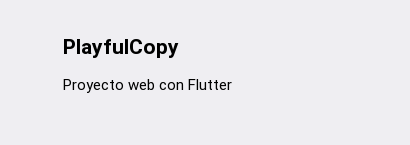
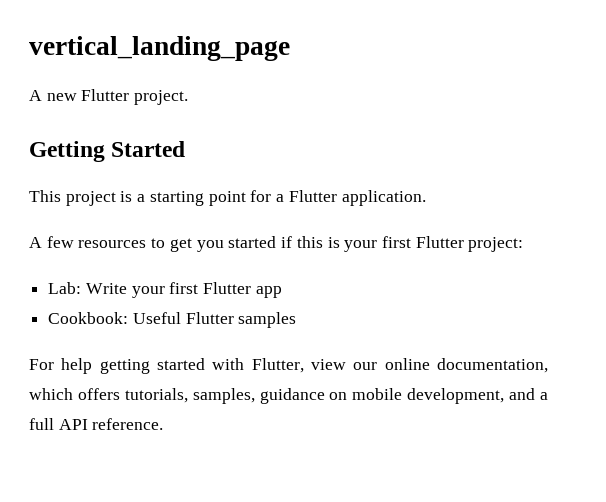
[63,39,179,58] [63,79,233,93] PlayfulCopy // Proyecto web con Flutter -> [29,36,290,61] [29,89,189,105] [29,141,186,162] [29,190,426,206] [29,236,524,252] [48,282,282,298] [48,312,297,328] [29,358,548,374] [29,388,549,404] [29,418,164,430] vertical_landing_page // A new Flutter project. // Getting Started // This project is a starting point for a Flutter application. // A few resources to get you started if this is your first Flutter project: // Lab: Write your first Flutter app // Cookbook: Useful Flutter samples // For help getting started with Flutter, view our online documentation, which offers tutorials, samples, guidance on mobile development, and a full API reference.

